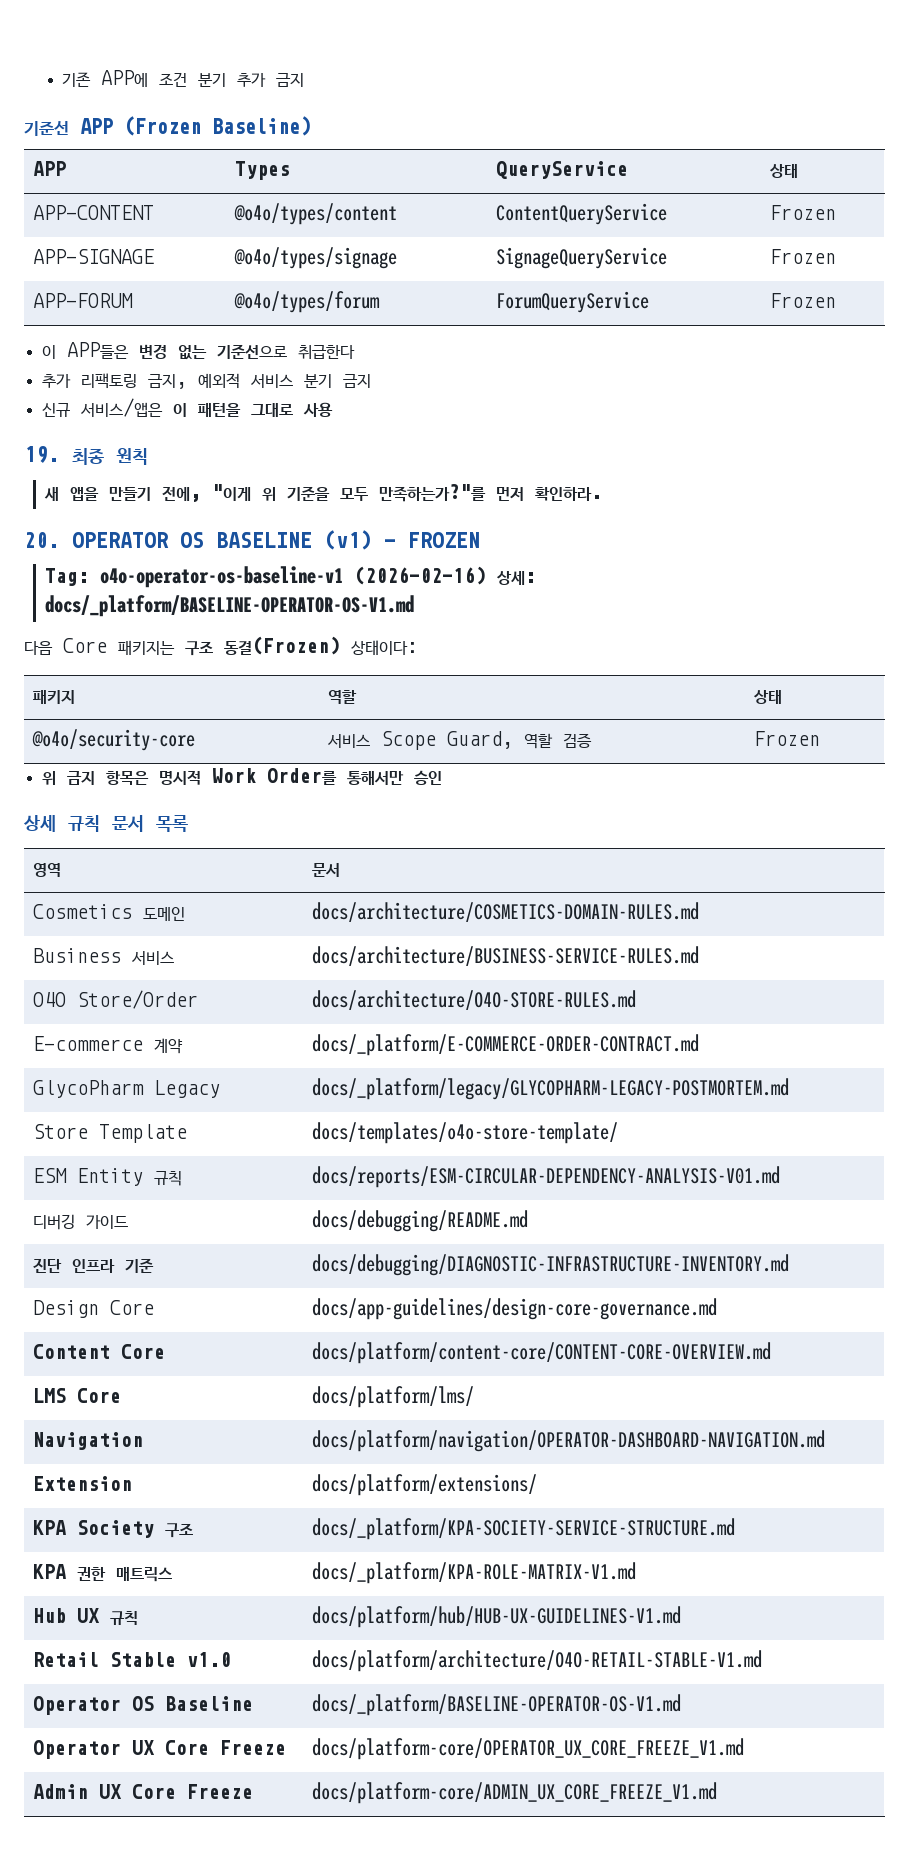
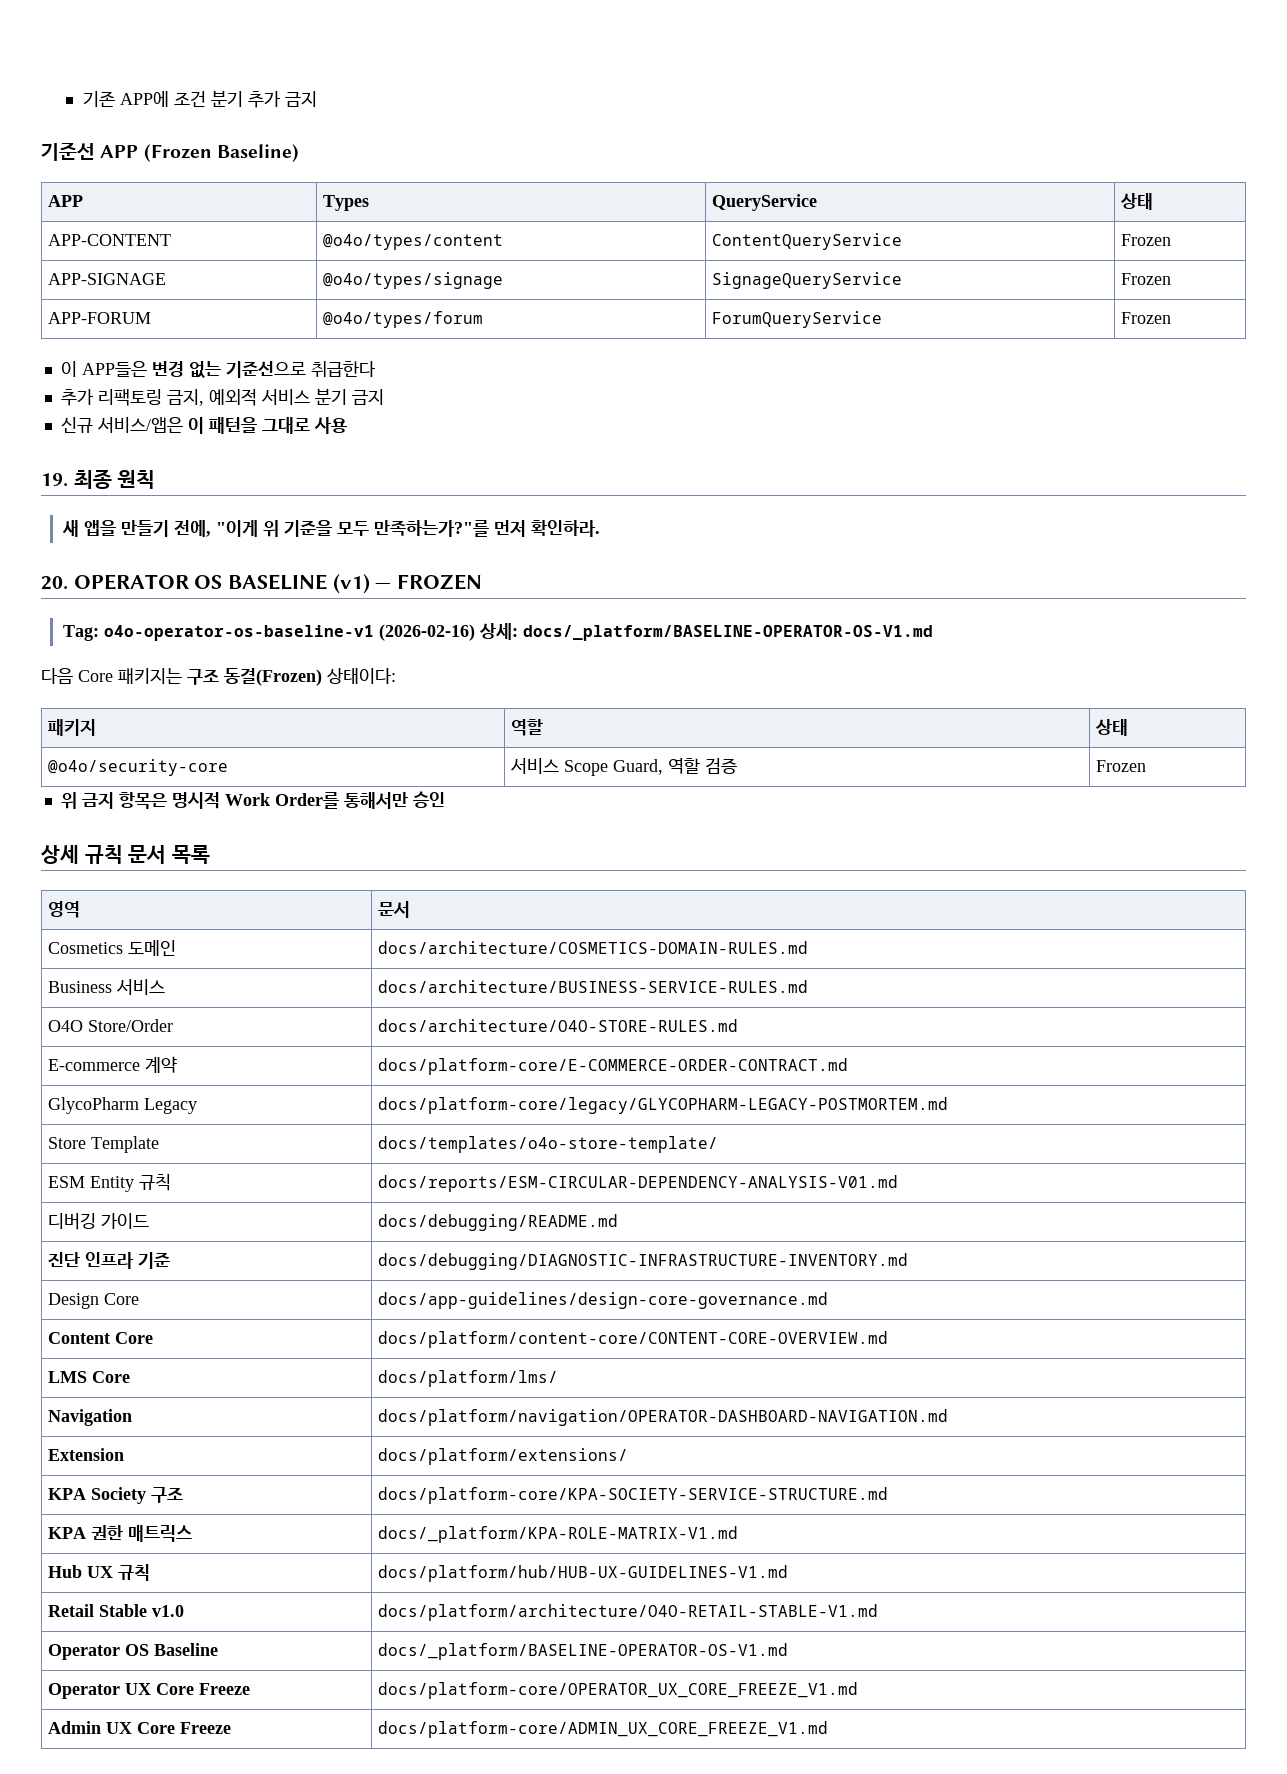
[312,1034,700,1056] docs/_platform/E-COMMERCE-ORDER-CONTRACT.md -> [378,1058,849,1075] docs/platform-core/E-COMMERCE-ORDER-CONTRACT.md
[312,1078,790,1100] docs/_platform/legacy/GLYCOPHARM-LEGACY-POSTMORTEM.md -> [378,1097,949,1114] docs/platform-core/legacy/GLYCOPHARM-LEGACY-POSTMORTEM.md
[312,1518,736,1540] docs/_platform/KPA-SOCIETY-SERVICE-STRUCTURE.md -> [378,1487,889,1504] docs/platform-core/KPA-SOCIETY-SERVICE-STRUCTURE.md

